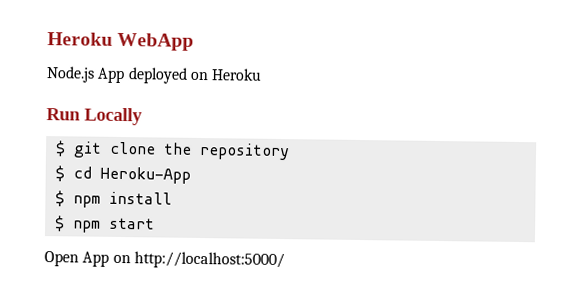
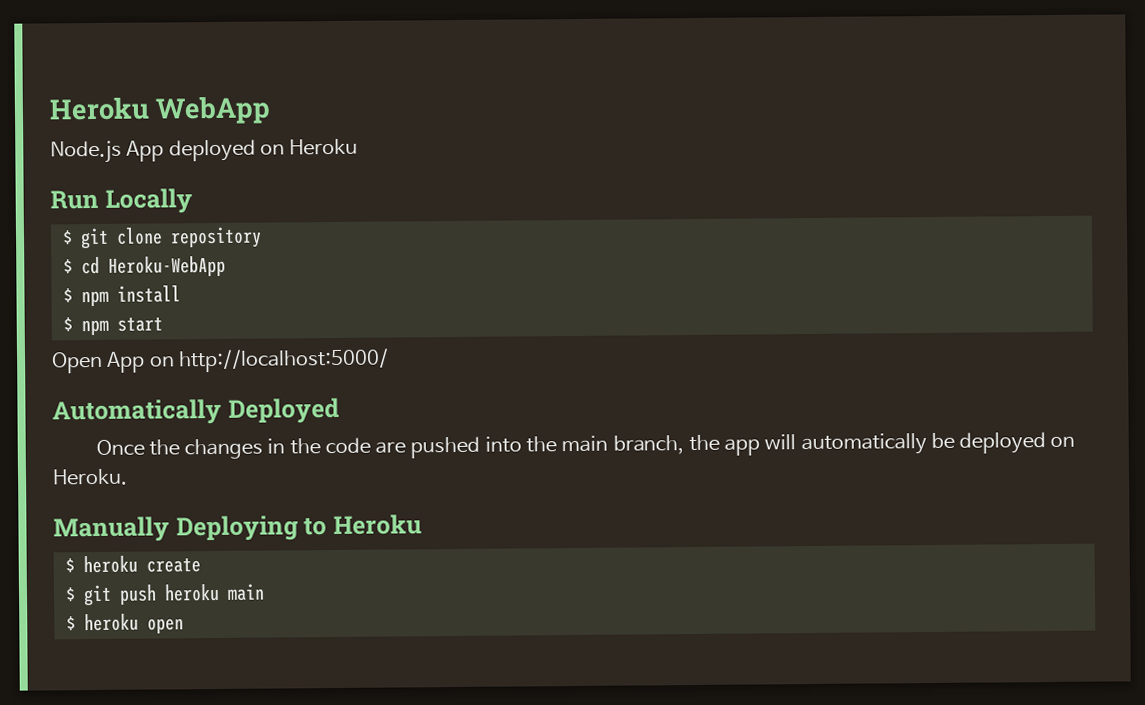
[162,142,192,155] the -> (163, 236) none
[99,166,191,184] Heroku-App -> [107,255,226,277] Heroku-WebApp
(285, 260) none -> [52,397,340,426] [95,432,1076,460] [52,468,128,486] [53,514,422,543] [64,555,201,574] [64,583,265,607] [65,613,184,634] // Automatically Deployed // Once the changes in the code are pushed into the main branch, the app will automatically be deployed on Heroku. // Manually Deploying to Heroku // $ heroku create // $ git push heroku main // $ heroku open

